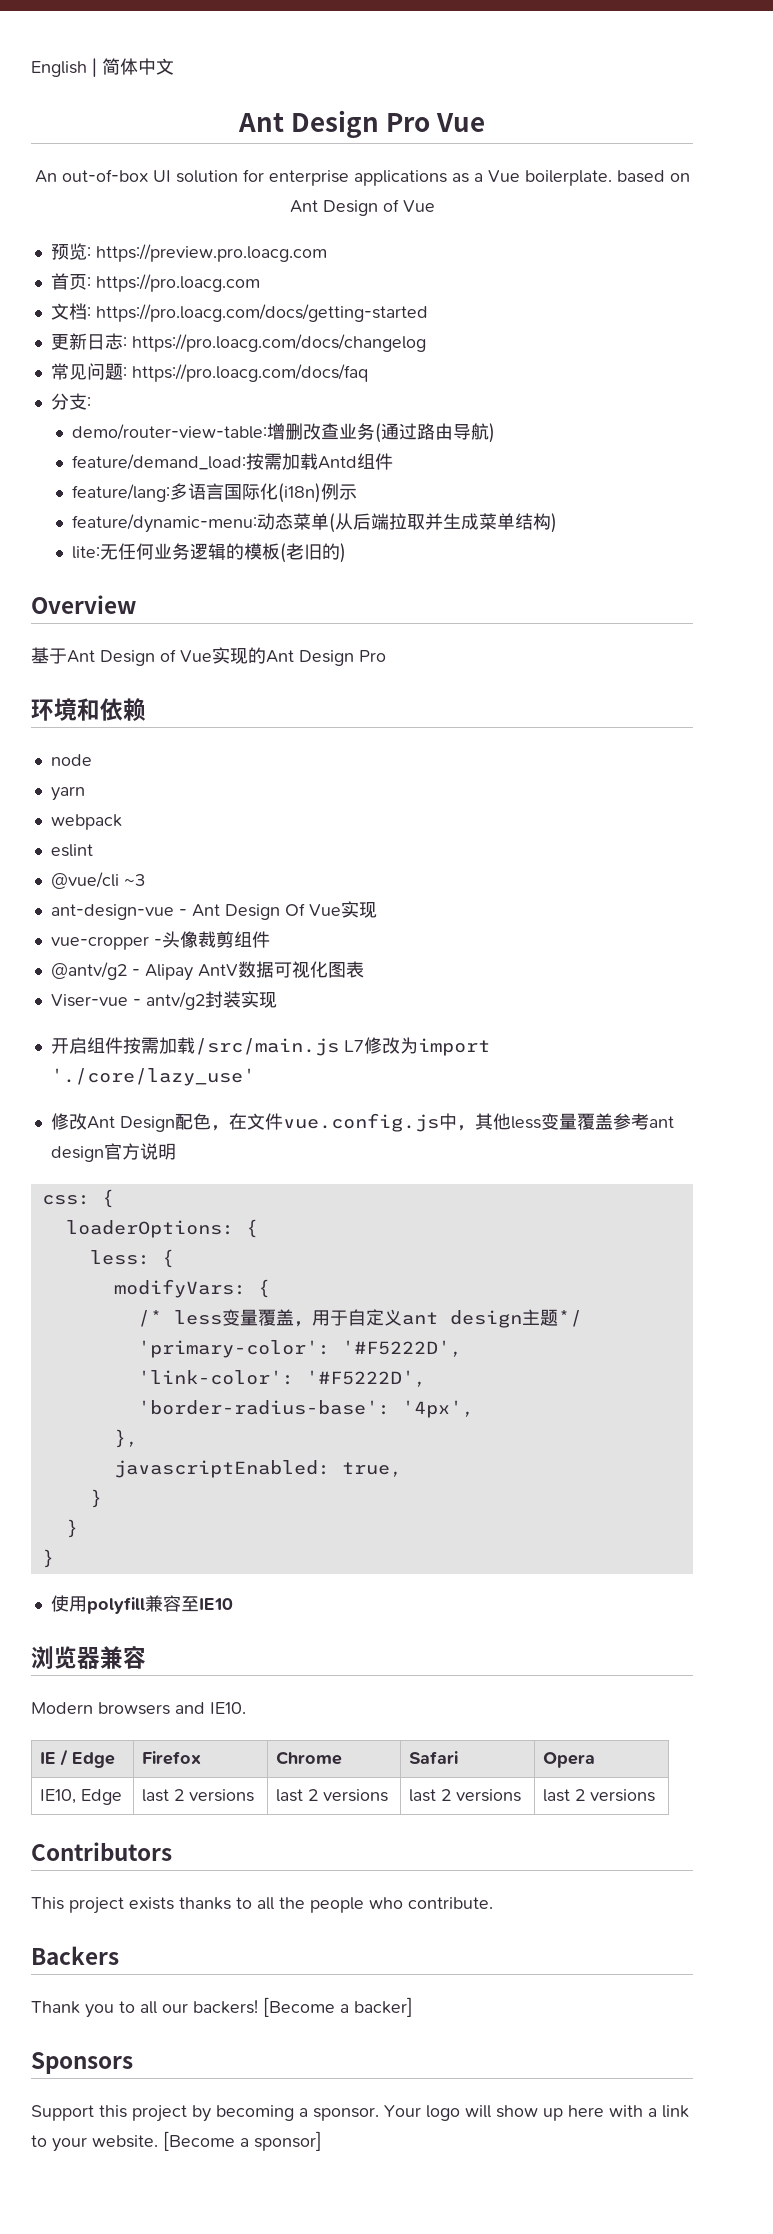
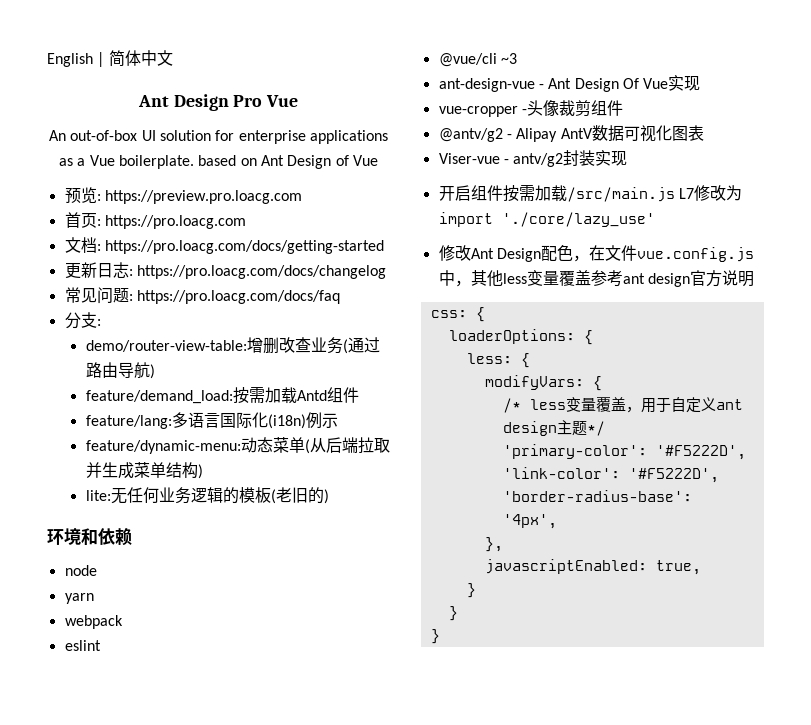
[31,595,136,614] [31,647,386,666] // Overview // 基于Ant Design of Vue实现的Ant Design Pro -> (329, 496) none
[50,1595,233,1614] [31,1646,146,1670] [31,1702,246,1715] [40,1749,116,1768] [142,1751,202,1765] [276,1751,343,1765] [409,1751,459,1764] [543,1752,596,1768] [40,1789,123,1805] [142,1789,255,1802] [276,1789,389,1802] [409,1789,522,1802] [543,1789,656,1802] [31,1842,172,1861] [31,1897,493,1914] [31,1946,119,1965] [31,1997,413,2018] [31,2052,133,2074] [31,2105,689,2122] [31,2131,322,2152] // 使用polyfill兼容至IE10 // 浏览器兼容 // Modern browsers and IE10. // IE / Edge | Firefox | Chrome | Safari | Opera // IE10, Edge | last 2 versions | last 2 versions | last 2 versions | last 2 versions // Contributors // This project exists thanks to all the people who contribute. // Backers // Thank you to all our backers! [Become a backer] // Sponsors // Support this project by becoming a sponsor. Your logo will show up here with a link to your website. [Become a sponsor] -> (440, 636) none

